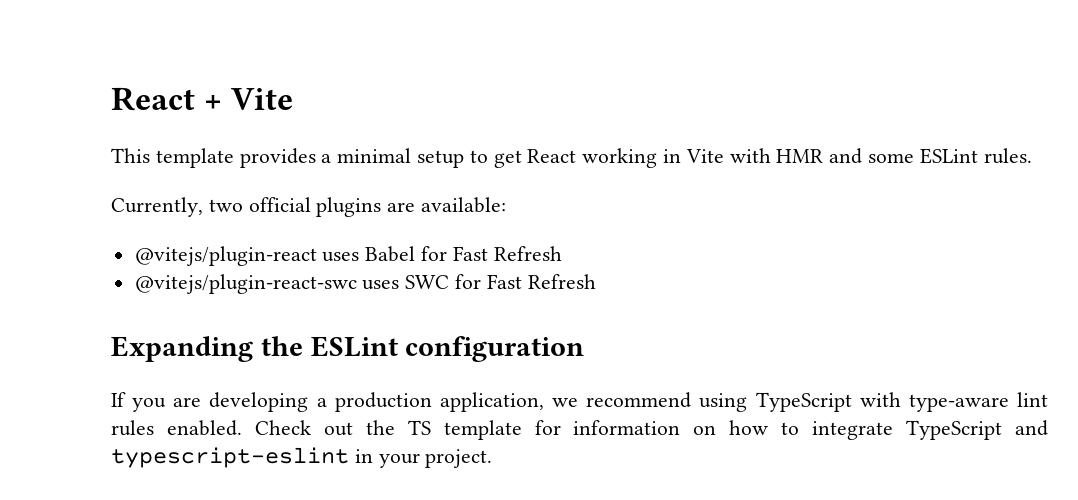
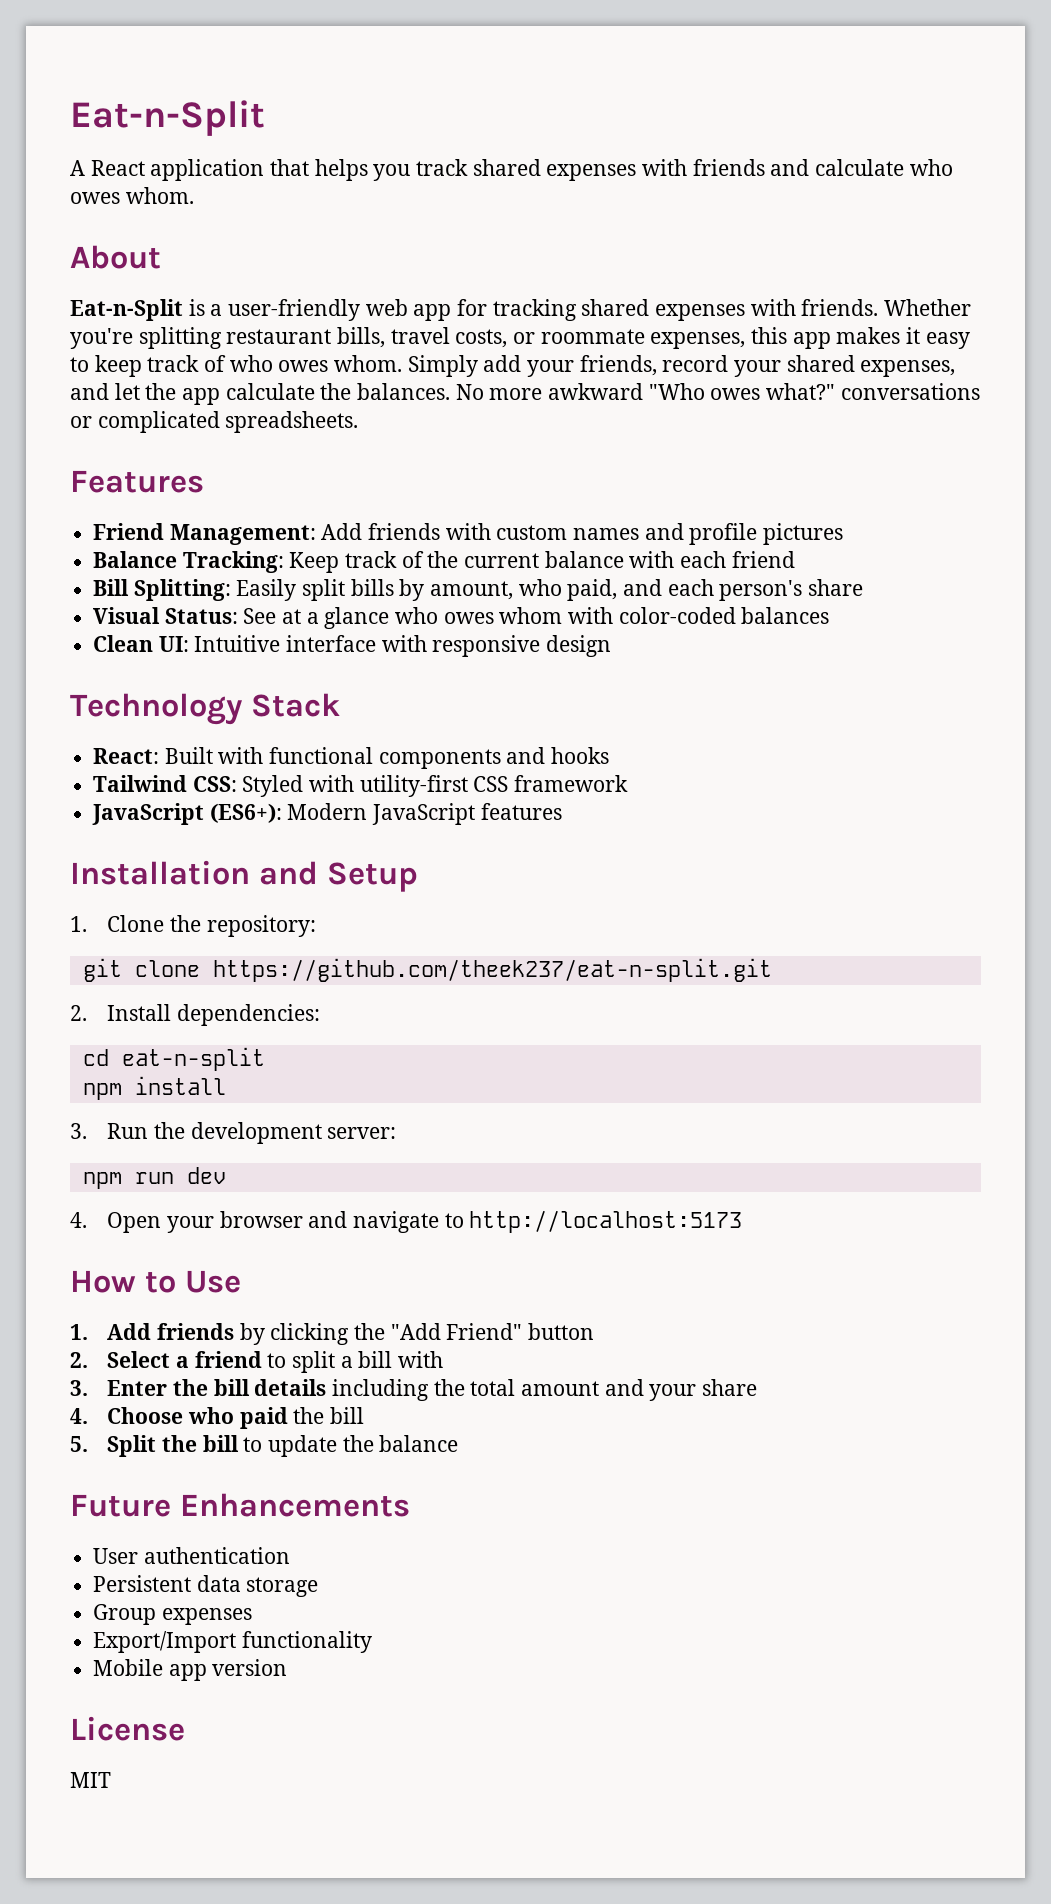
[111,87,294,111] [111,148,1032,168] [111,197,507,217] [134,246,562,266] [134,274,596,294] [111,336,585,362] [111,392,1048,412] [111,420,1049,440] [111,447,493,468] React + Vite // This template provides a minimal setup to get React working in Vite with HMR and some ESLint rules. // Currently, two official plugins are available: // @vitejs/plugin-react uses Babel for Fast Refresh // @vitejs/plugin-react-swc uses SWC for Fast Refresh // Expanding the ESLint configuration // If you are developing a production application, we recommend using TypeScript with type-aware lint rules enabled. Check out the TS template for information on how to integrate TypeScript and typescript-eslint in your project. -> [70,100,265,136] [70,159,953,181] [70,187,194,204] [70,245,161,269] [70,299,972,321] [70,327,970,349] [70,355,956,377] [70,383,980,405] [70,411,359,433] [70,470,204,493] [93,523,844,545] [93,551,795,573] [93,579,864,601] [93,607,830,629] [93,635,612,657] [70,693,340,725] [93,747,610,769] [93,775,629,797] [92,803,562,825] [70,860,418,892] [70,915,316,937] [82,958,772,982] [70,1004,320,1026] [82,1047,265,1071] [82,1076,226,1100] [70,1122,397,1144] [82,1167,226,1189] [70,1210,743,1233] [70,1270,241,1293] [70,1323,594,1345] [70,1351,443,1373] [70,1379,757,1401] [70,1407,364,1429] [70,1435,459,1457] [70,1493,410,1517] [93,1547,290,1564] [93,1575,319,1597] [93,1604,252,1625] [93,1631,372,1653] [93,1659,288,1681] [70,1716,185,1741] [70,1772,111,1788] Eat-n-Split // A React application that helps you track shared expenses with friends and calculate who owes whom. // About // Eat-n-Split is a user-friendly web app for tracking shared expenses with friends. Whether you're splitting restaurant bills, travel costs, or roommate expenses, this app makes it easy to keep track of who owes whom. Simply add your friends, record your shared expenses, and let the app calculate the balances. No more awkward "Who owes what?" conversations or complicated spreadsheets. // Features // Friend Management: Add friends with custom names and profile pictures // Balance Tracking: Keep track of the current balance with each friend // Bill Splitting: Easily split bills by amount, who paid, and each person's share // Visual Status: See at a glance who owes whom with color-coded balances // Clean UI: Intuitive interface with responsive design // Technology Stack // React: Built with functional components and hooks // Tailwind CSS: Styled with utility-first CSS framework // JavaScript (ES6+): Modern JavaScript features // Installation and Setup // 1. Clone the repository: // git clone https://github.com/theek237/eat-n-split.git // 2. Install dependencies: // cd eat-n-split // npm install // 3. Run the development server: // npm run dev // 4. Open your browser and navigate to http://localhost:5173 // How to Use // 1. Add friends by clicking the "Add Friend" button // 2. Select a friend to split a bill with // 3. Enter the bill details including the total amount and your share // 4. Choose who paid the bill // 5. Split the bill to update the balance // Future Enhancements // User authentication // Persistent data storage // Group expenses // Export/Import functionality // Mobile app version // License // MIT

